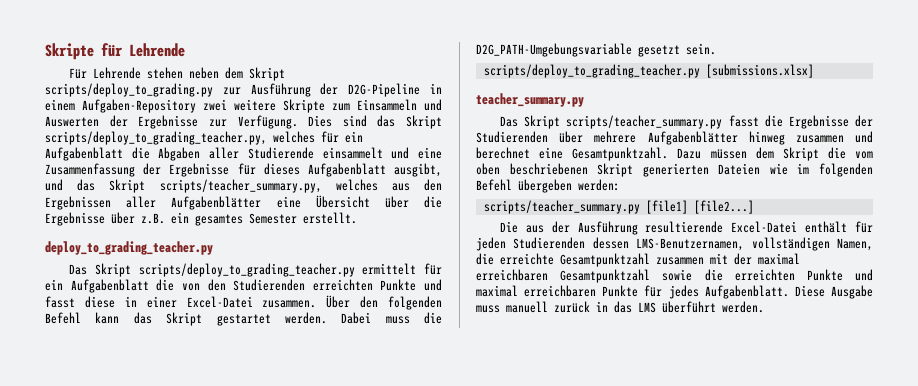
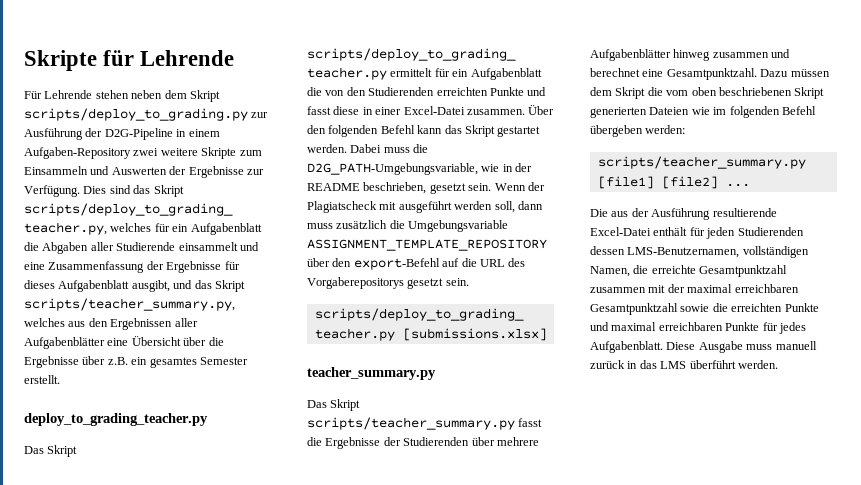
[476,43,632,57] D2G_PATH-Umgebungsvariable -> [307,163,533,175] [307,182,545,194] [307,201,543,213] [307,220,509,232] [307,239,547,251] [307,258,526,270] [307,277,404,289] D2G_PATH-Umgebungsvariable, wie in der README beschrieben, gesetzt sein. Wenn der Plagiatscheck mit ausgeführt werden soll, dann muss zusätzlich die Umgebungsvariable ASSIGNMENT_TEMPLATE_REPOSITORY über den export-Befehl auf die URL des Vorgaberepositorys
[693,200,754,214] [file2...] -> [661,176,750,189] [file2] ...

